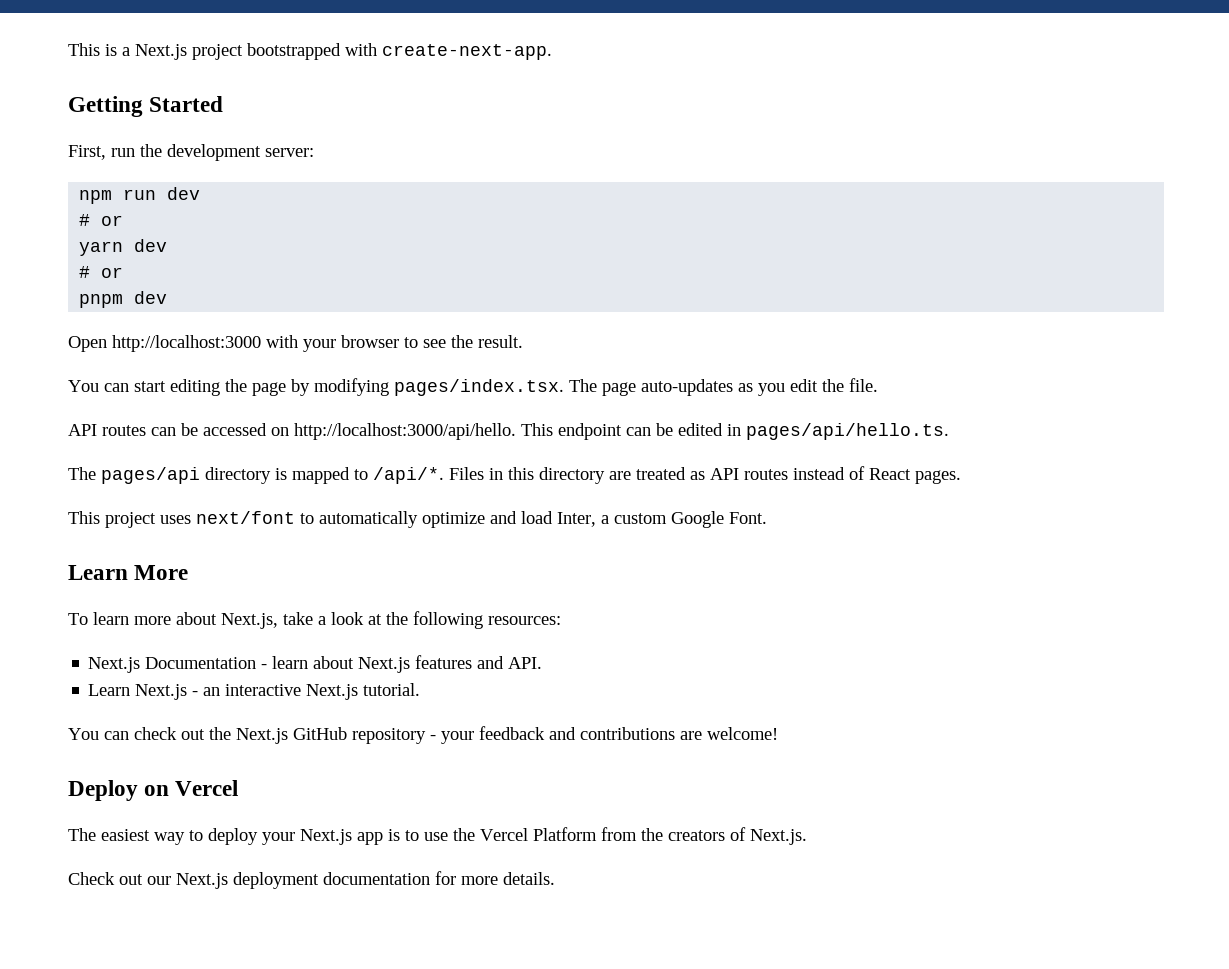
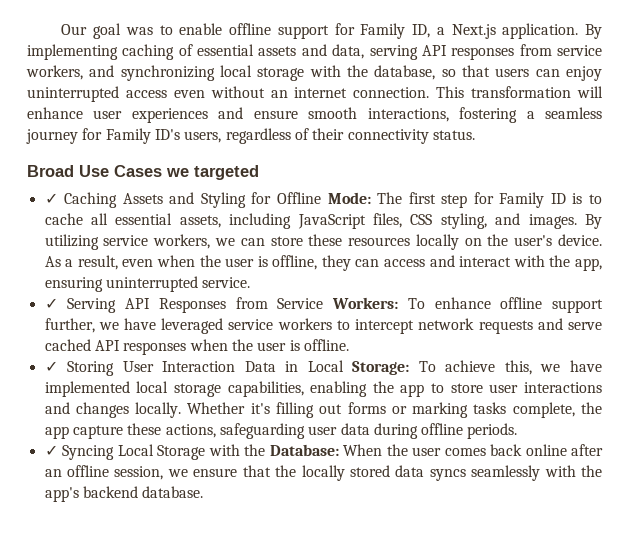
[68,43,552,60] [68,96,224,117] [68,144,314,161] [79,187,201,204] [79,214,124,226] [79,239,168,256] [79,266,124,278] [79,291,168,308] [68,335,523,352] [68,378,878,396] [68,423,949,440] [68,466,961,484] [68,511,767,528] [68,565,189,580] [68,611,561,629] [88,655,543,673] [88,683,421,700] [68,726,778,744] [68,780,239,801] [68,827,807,845] [68,871,555,889] This is a Next.js project bootstrapped with create-next-app. // Getting Started // First, run the development server: // npm run dev // # or // yarn dev // # or // pnpm dev // Open http://localhost:3000 with your browser to see the result. // You can start editing the page by modifying pages/index.tsx. The page auto-updates as you edit the file. // API routes can be accessed on http://localhost:3000/api/hello. This endpoint can be edited in pages/api/hello.ts. // The pages/api directory is mapped to /api/*. Files in this directory are treated as API routes instead of React pages. // This project uses next/font to automatically optimize and load Inter, a custom Google Font. // Learn More // To learn more about Next.js, take a look at the following resources: // Next.js Documentation - learn about Next.js features and API. // Learn Next.js - an interactive Next.js tutorial. // You can check out the Next.js GitHub repository - your feedback and contributions are welcome! // Deploy on Vercel // The easiest way to deploy your Next.js app is to use the Vercel Platform from the creators of Next.js. // Check out our Next.js deployment documentation for more details. -> [61,23,603,39] [27,44,603,60] [26,65,602,81] [27,86,604,102] [27,107,603,123] [26,128,475,144] [27,165,259,180] [44,192,602,208] [44,213,602,229] [44,234,602,250] [44,255,602,271] [44,276,251,292] [44,297,603,313] [44,318,602,334] [44,339,349,355] [44,360,603,376] [44,381,602,397] [44,402,602,418] [44,423,518,439] [44,444,603,460] [44,465,602,481] [44,486,204,502] Our goal was to enable offline support for Family ID, a Next.js application. By implementing caching of essential assets and data, serving API responses from service workers, and synchronizing local storage with the database, so that users can enjoy uninterrupted access even without an internet connection. This transformation will enhance user experiences and ensure smooth interactions, fostering a seamless journey for Family ID's users, regardless of their connectivity status. // Broad Use Cases we targeted // ✓ Caching Assets and Styling for Offline Mode: The first step for Family ID is to cache all essential assets, including JavaScript files, CSS styling, and images. By utilizing service workers, we can store these resources locally on the user's device. As a result, even when the user is offline, they can access and interact with the app, ensuring uninterrupted service. // ✓ Serving API Responses from Service Workers: To enhance offline support further, we have leveraged service workers to intercept network requests and serve cached API responses when the user is offline. // ✓ Storing User Interaction Data in Local Storage: To achieve this, we have implemented local storage capabilities, enabling the app to store user interactions and changes locally. Whether it's filling out forms or marking tasks complete, the app capture these actions, safeguarding user data during offline periods. // ✓ Syncing Local Storage with the Database: When the user comes back online after an offline session, we ensure that the locally stored data syncs seamlessly with the app's backend database.

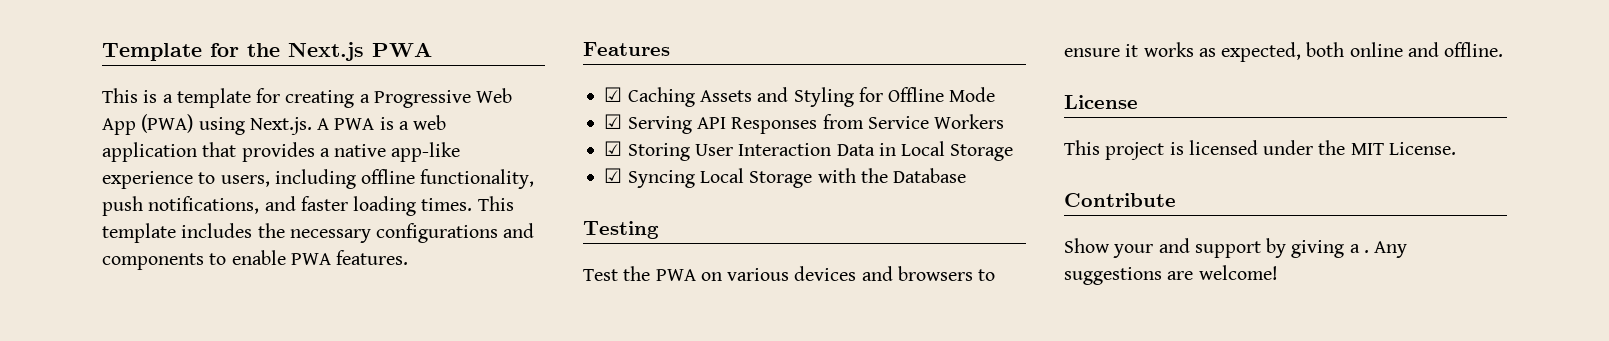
[61,23,603,39] [27,44,603,60] [26,65,602,81] [27,86,604,102] [27,107,603,123] [26,128,475,144] [27,165,259,180] [44,193,58,204] Our goal was to enable offline support for Family ID, a Next.js application. By implementing caching of essential assets and data, serving API responses from service workers, and synchronizing local storage with the database, so that users can enjoy uninterrupted access even without an internet connection. This transformation will enhance user experiences and ensure smooth interactions, fostering a seamless journey for Family ID's users, regardless of their connectivity status. // Broad Use Cases we targeted // ✓ -> [102,42,432,61] [102,88,513,108] [102,114,447,135] [102,142,461,162] [102,169,535,189] [102,196,514,216] [102,223,535,243] [102,250,409,270] [583,42,670,56] [604,87,623,102] Template for the Next.js PWA // This is a template for creating a Progressive Web App (PWA) using Next.js. A PWA is a web application that provides a native app-like experience to users, including offline functionality, push notifications, and faster loading times. This template includes the necessary configurations and components to enable PWA features. // Features // ☑
[327,192,602,208] [44,213,602,229] [44,234,602,250] [44,255,602,271] [44,276,251,292] [44,298,58,309] Mode: The first step for Family ID is to cache all essential assets, including JavaScript files, CSS styling, and images. By utilizing service workers, we can store these resources locally on the user's device. As a result, even when the user is offline, they can access and interact with the app, ensuring uninterrupted service. // ✓ -> [949,87,996,102] [604,114,623,129] Mode // ☑
[332,297,603,313] [44,318,602,334] [44,339,349,355] [44,361,58,372] Workers: To enhance offline support further, we have leveraged service workers to intercept network requests and serve cached API responses when the user is offline. // ✓ -> [934,114,1005,129] [604,141,623,156] Workers // ☑
[352,360,603,375] [44,381,602,397] [44,402,602,418] [44,423,518,439] [44,445,58,456] Storage: To achieve this, we have implemented local storage capabilities, enabling the app to store user interactions and changes locally. Whether it's filling out forms or marking tasks complete, the app capture these actions, safeguarding user data during offline periods. // ✓ -> [950,144,1014,161] [604,168,623,183] Storage // ☑
[269,444,603,456] [44,465,602,481] [44,486,204,502] Database: When the user comes back online after an offline session, we ensure that the locally stored data syncs seamlessly with the app's backend database. -> [893,168,967,183] [583,221,659,239] [583,266,996,281] [1064,42,1504,62] [1064,95,1138,109] [1064,140,1456,160] [1064,193,1176,207] [1064,238,1408,258] [1064,265,1278,285] Database // Testing // Test the PWA on various devices and browsers to ensure it works as expected, both online and offline. // License // This project is licensed under the MIT License. // Contribute // Show your and support by giving a . Any suggestions are welcome!

